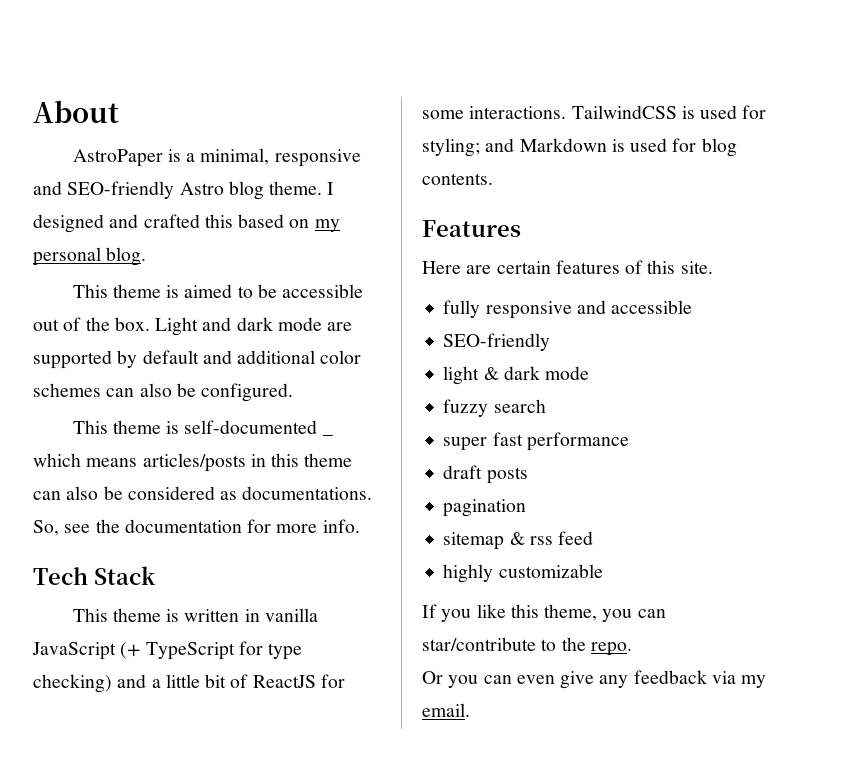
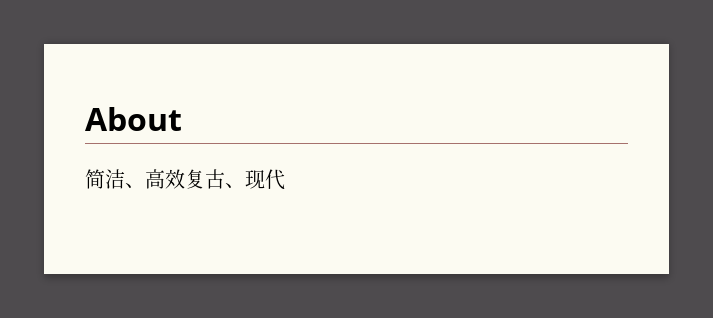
[72,148,361,167] [33,181,335,200] [33,214,340,233] [33,247,147,266] [72,284,364,298] [33,317,353,336] [33,350,362,369] [33,383,294,402] [72,420,318,434] [322,434,333,436] [33,453,353,472] [33,486,373,500] [33,519,360,536] [33,566,156,585] [72,608,318,622] [32,641,303,660] [33,674,345,693] [422,105,767,119] [422,138,737,157] [422,173,493,185] [422,220,521,237] [422,260,713,274] [443,300,693,319] [443,333,551,351] [443,366,590,385] [443,399,546,417] [443,432,629,451] [443,465,528,484] [443,499,527,517] [443,531,594,550] [443,564,603,583] [422,604,666,622] [422,637,632,656] [422,670,767,689] [422,703,470,717] AstroPaper is a minimal, responsive and SEO-friendly Astro blog theme. I designed and crafted this based on my personal blog. // This theme is aimed to be accessible out of the box. Light and dark mode are supported by default and additional color schemes can also be configured. // This theme is self-documented _ which means articles/posts in this theme can also be considered as documentations. So, see the documentation for more info. // Tech Stack // This theme is written in vanilla JavaScript (+ TypeScript for type checking) and a little bit of ReactJS for some interactions. TailwindCSS is used for styling; and Markdown is used for blog contents. // Features // Here are certain features of this site. // fully responsive and accessible // SEO-friendly // light & dark mode // fuzzy search // super fast performance // draft posts // pagination // sitemap & rss feed // highly customizable // If you like this theme, you can star/contribute to the repo. // Or you can even give any feedback via my email. -> [85,169,285,190] 简洁、高效复古、现代

